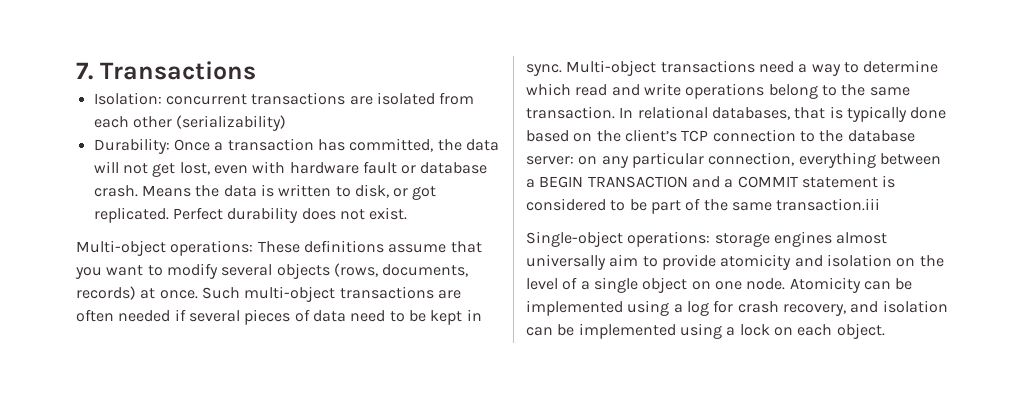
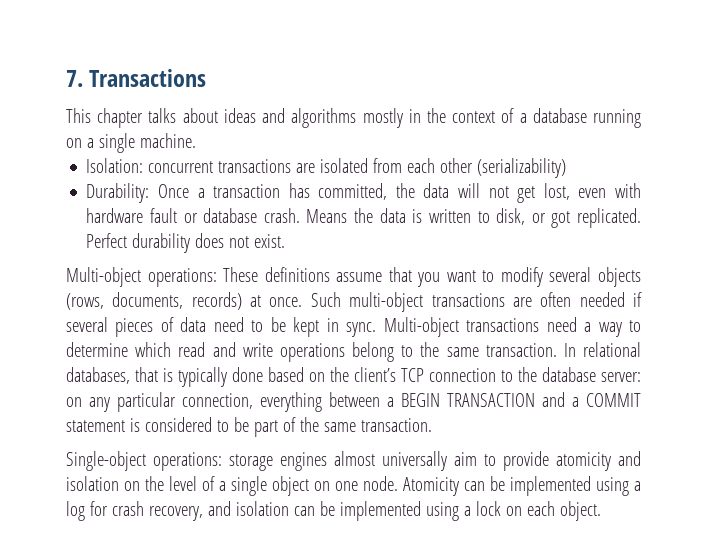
(256, 70) none -> [66,108,642,128] [66,133,196,153] // This chapter talks about ideas and algorithms mostly in the context of a database running on a single machine.
[776,198,881,211] transaction.iii -> [360,418,432,432] transaction.

